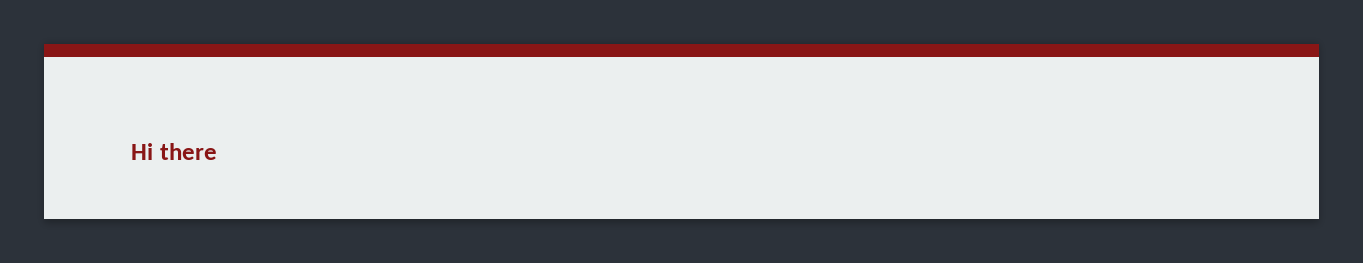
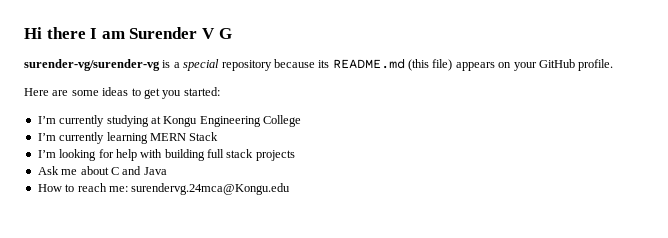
(217, 151) none -> [90,27,232,39] [24,58,614,71] [24,87,220,99] [37,115,301,127] [37,132,219,144] [37,149,295,161] [37,166,167,175] [37,183,291,195] I am Surender V G // surender-vg/surender-vg is a special repository because its README.md (this file) appears on your GitHub profile. // Here are some ideas to get you started: // I’m currently studying at Kongu Engineering College // I’m currently learning MERN Stack // I’m looking for help with building full stack projects // Ask me about C and Java // How to reach me: surendervg.24mca@Kongu.edu

